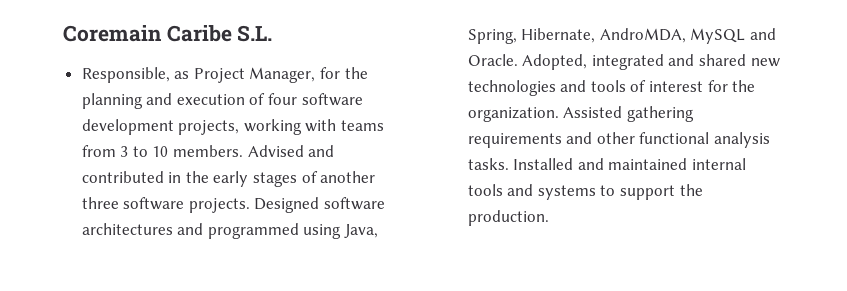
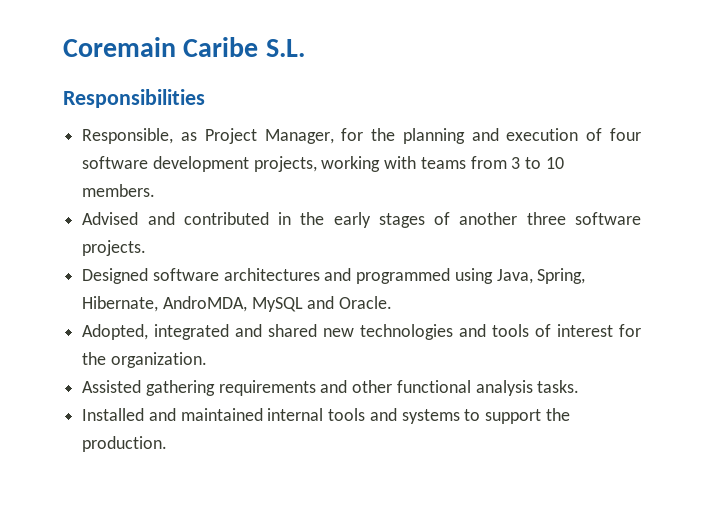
(273, 33) none -> [63,89,205,108] // Responsibilities
(244, 151) none -> (156, 190) //
(250, 205) none -> (147, 248) //
(518, 60) none -> (393, 302) //
(559, 114) none -> (207, 360) //
(509, 164) none -> (580, 386) //

